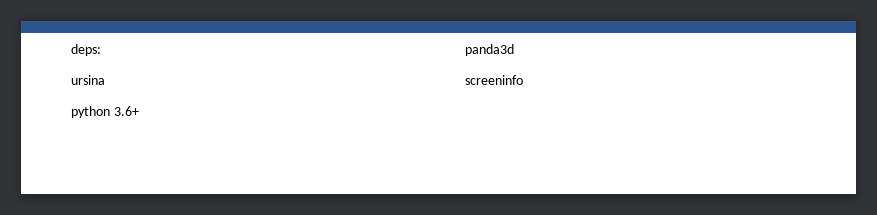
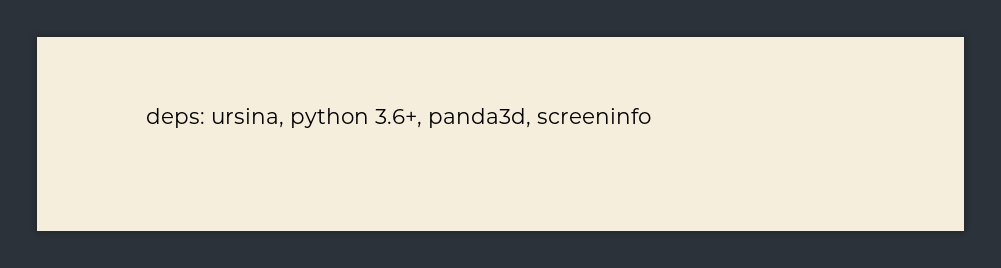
[71,75,105,85] [71,106,139,118] [465,44,514,56] // ursina // python 3.6+ // panda3d // -> [211,108,531,128] ursina, python 3.6+, panda3d,

